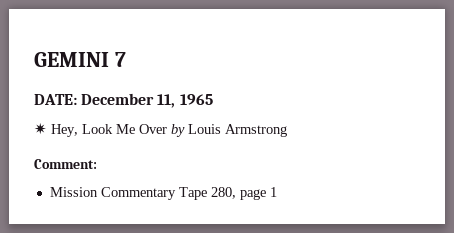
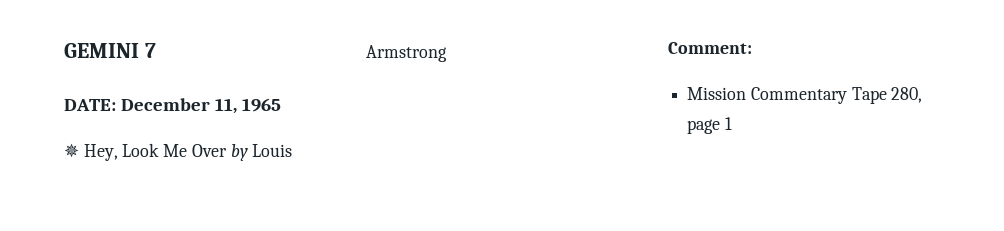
[34,122,47,135] ✷ -> [64,143,79,158] ✵

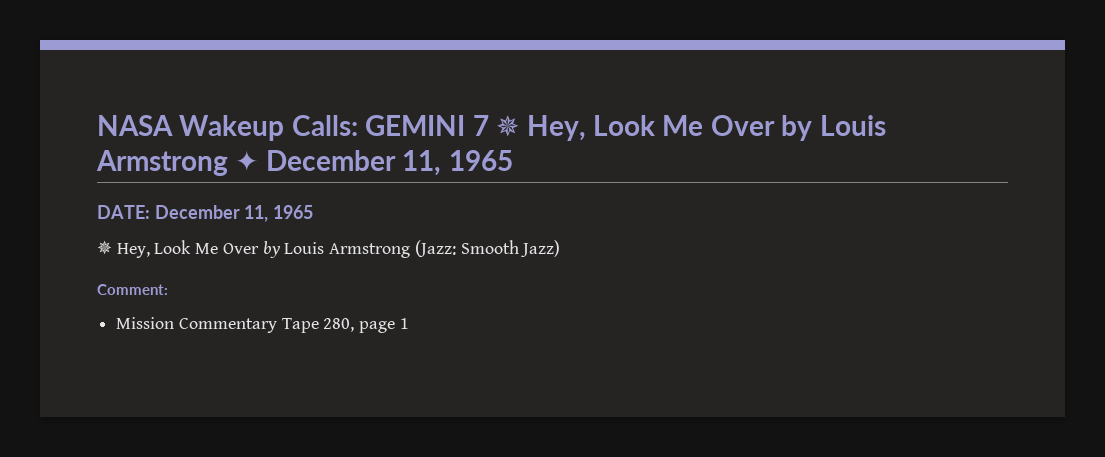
(64, 50) none -> [97,115,358,141] NASA Wakeup Calls:
(156, 50) none -> [496,115,886,141] [96,150,513,176] ✵ Hey, Look Me Over by Louis Armstrong ✦ December 11, 1965
(447, 53) none -> [414,240,561,257] (Jazz: Smooth Jazz)

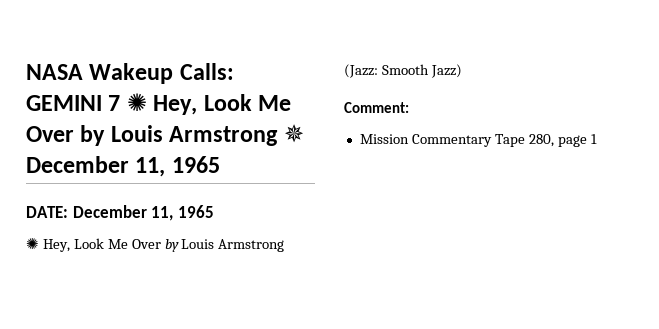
[496,115,886,141] [96,150,259,176] ✵ Hey, Look Me Over by Louis Armstrong ✦ -> [126,93,292,115] [26,124,304,146] ✺ Hey, Look Me Over by Louis Armstrong ✵
[97,240,112,255] ✵ -> [26,238,39,249] ✺

